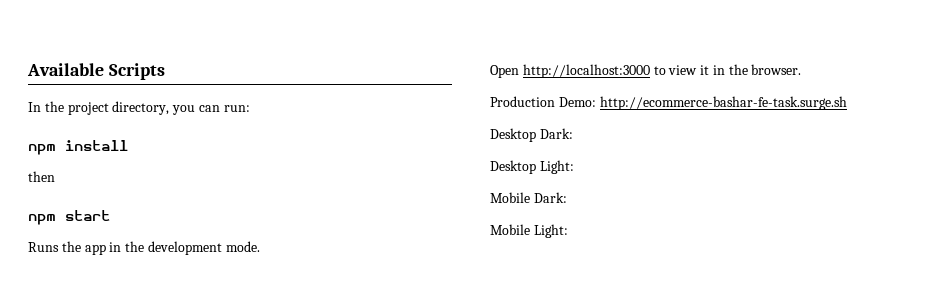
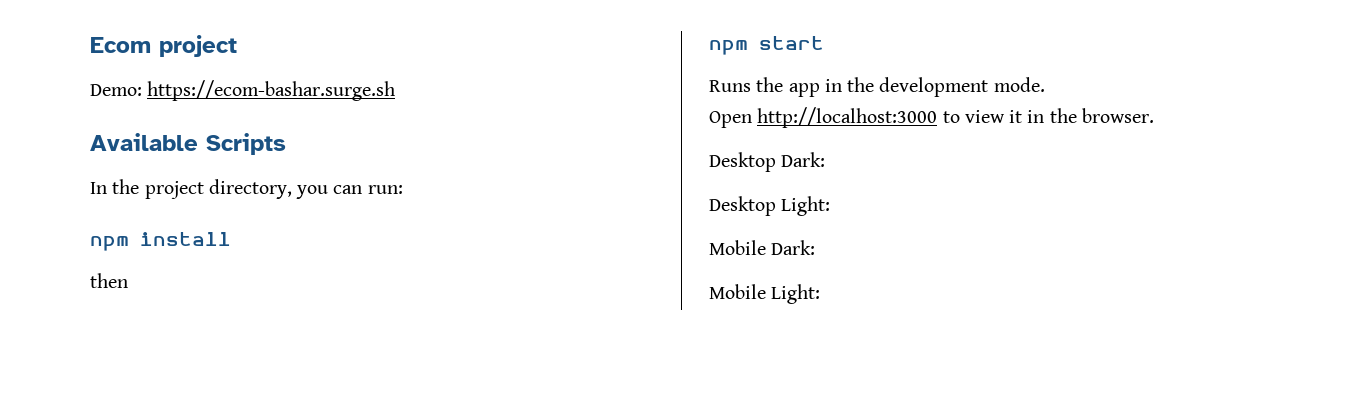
(27, 69) none -> [90,35,237,57] [90,80,396,101] Ecom project // Demo: https://ecom-bashar.surge.sh //
[490,96,847,110] // Production Demo: http://ecommerce-bashar-fe-task.surge.sh -> (1154, 115) none

